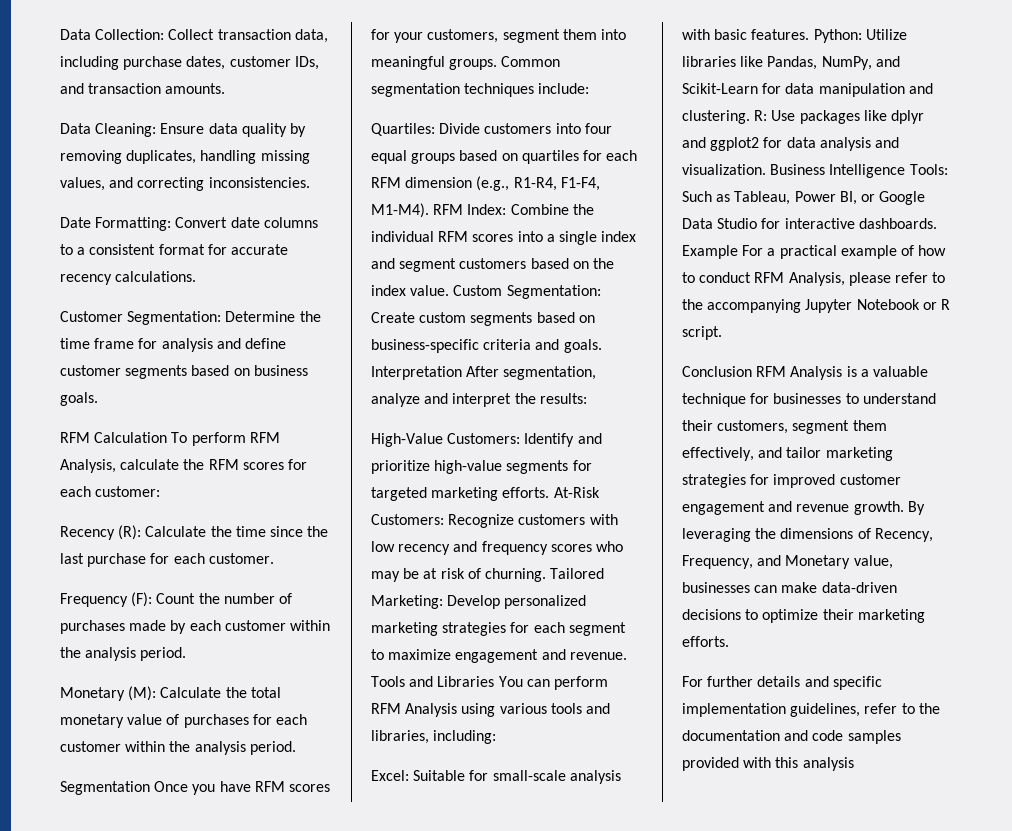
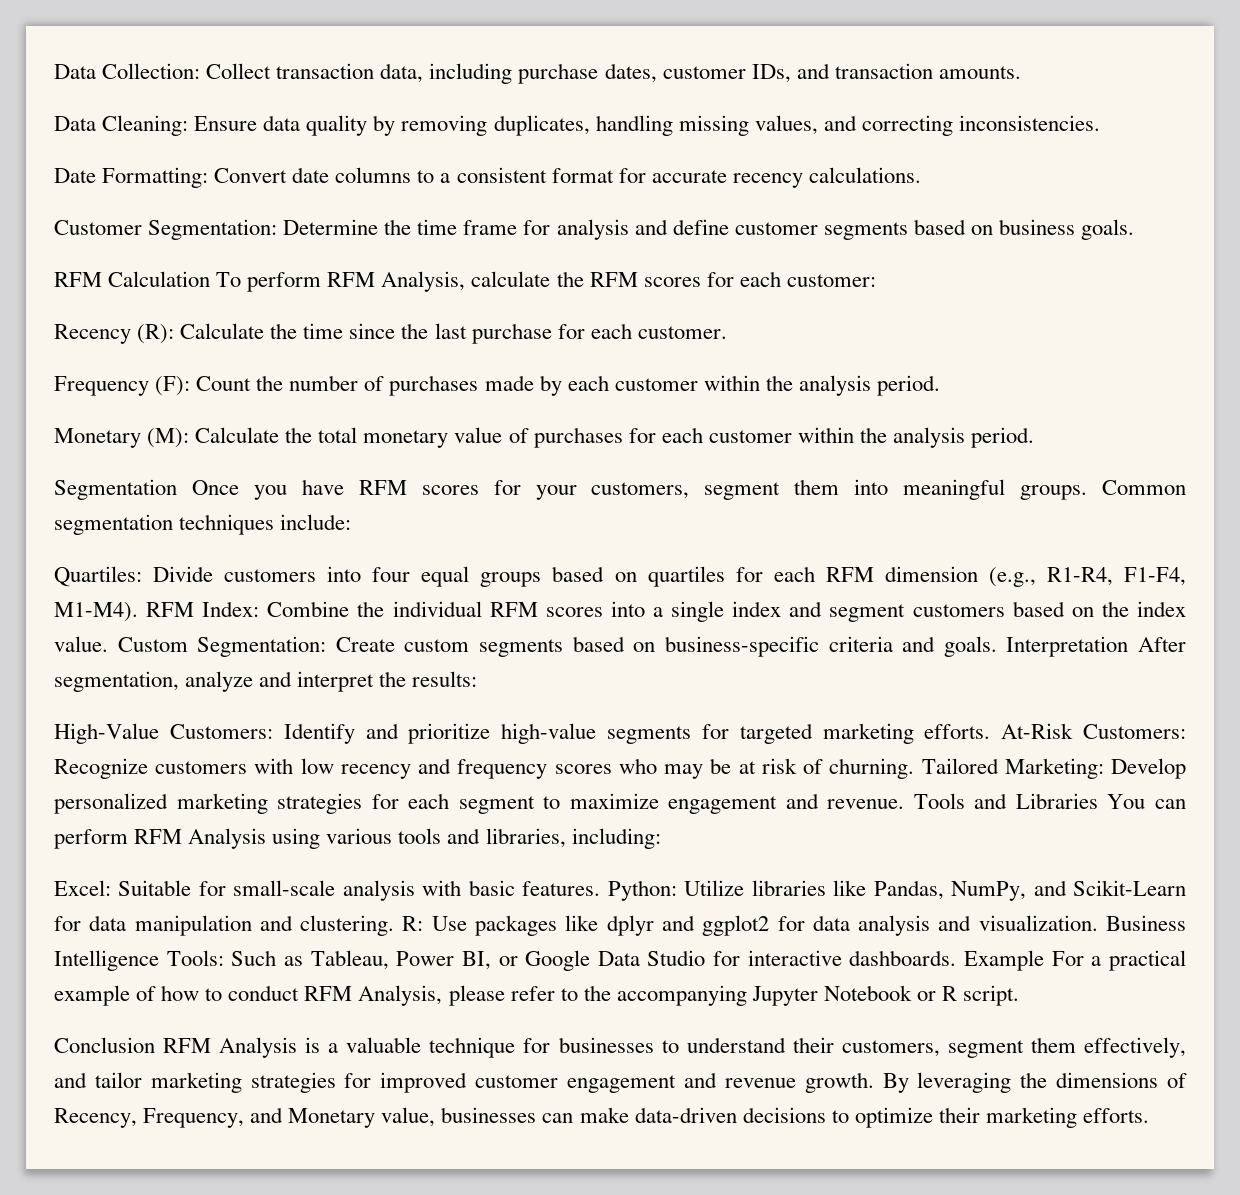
[682,676,882,690] [682,703,940,717] [682,730,901,744] [682,757,854,771] // For further details and specific implementation guidelines, refer to the documentation and code samples provided with this analysis -> (1150, 1115) none

